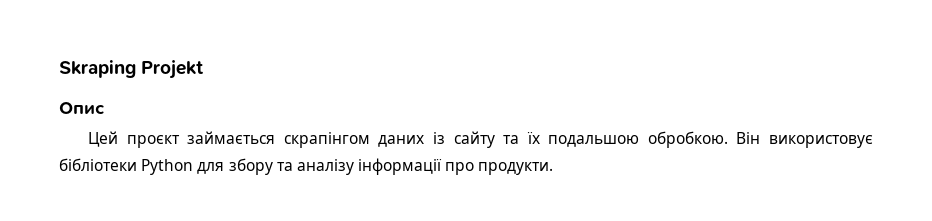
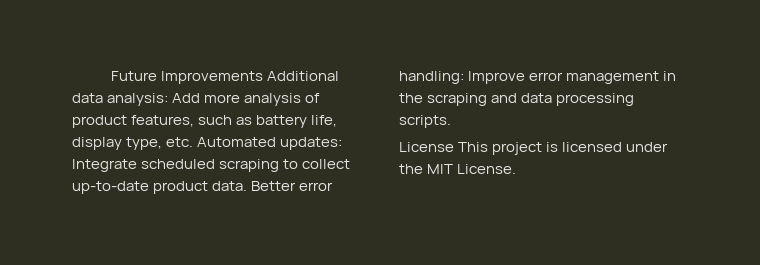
[59,60,204,79] [59,102,105,114] [87,131,873,148] [59,158,554,175] Skraping Projekt // Опис // Цей проєкт займається скрапінгом даних із сайту та їх подальшою обробкою. Він використовує бібліотеки Python для збору та аналізу інформації про продукти. -> [110,71,339,84] [72,93,321,106] [72,115,338,128] [72,137,343,150] [72,159,351,172] [72,181,334,194] [399,71,677,84] [399,93,635,106] [399,115,451,128] [399,142,669,155] [399,164,517,174] Future Improvements Additional data analysis: Add more analysis of product features, such as battery life, display type, etc. Automated updates: Integrate scheduled scraping to collect up-to-date product data. Better error handling: Improve error management in the scraping and data processing scripts. // License This project is licensed under the MIT License.

